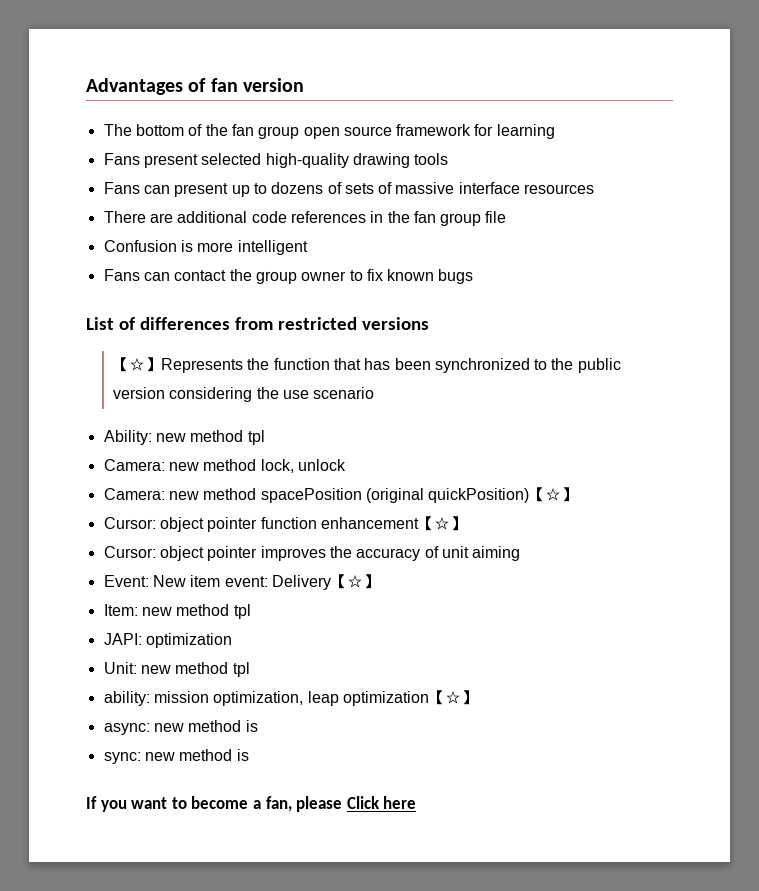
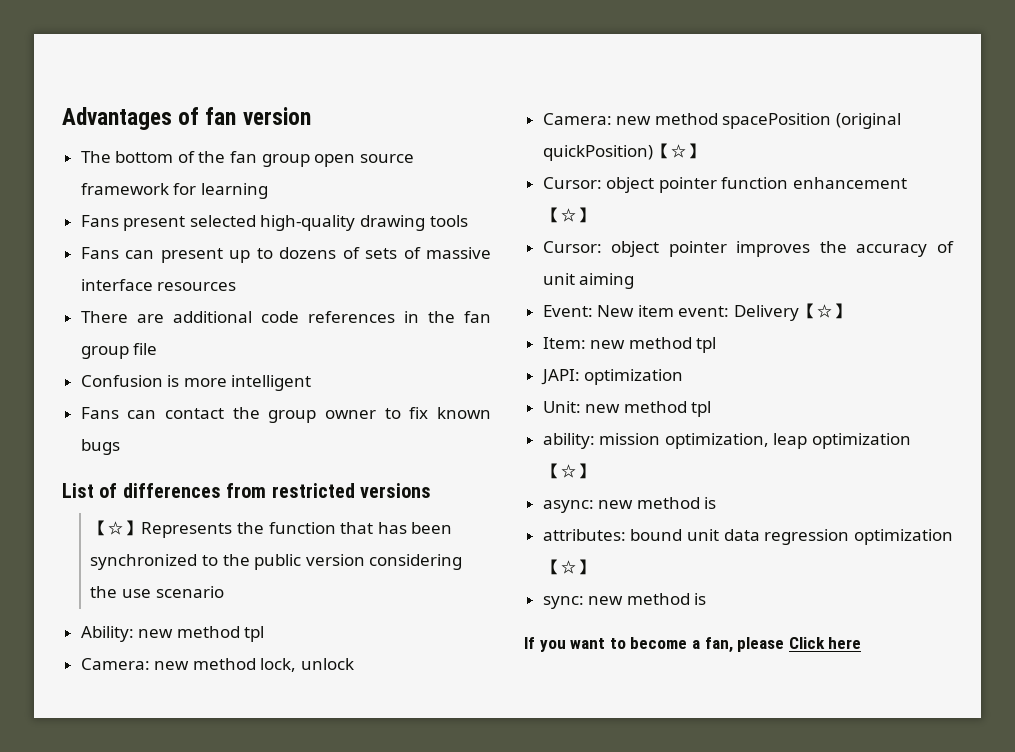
(258, 726) none -> [542,529,953,545] [542,559,594,575] // attributes: bound unit data regression optimization【☆】

